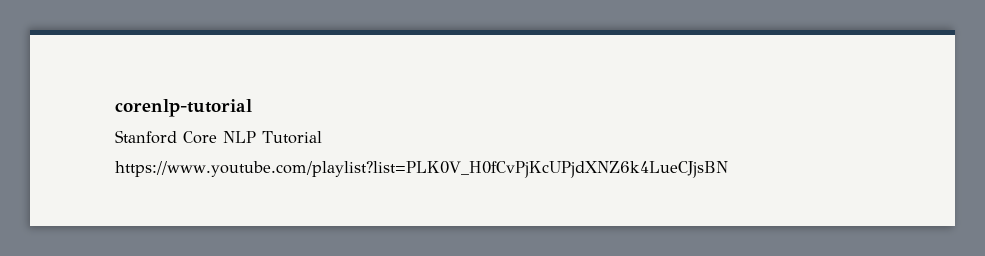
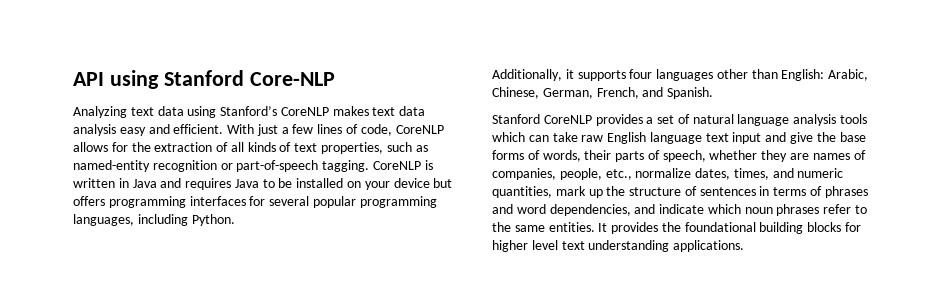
[115,99,252,117] [115,130,322,144] [115,161,728,178] corenlp-tutorial // Stanford Core NLP Tutorial // https://www.youtube.com/playlist?list=PLK0V_H0fCvPjKcUPjdXNZ6k4LueCJjsBN -> [73,70,335,89] [73,106,426,118] [73,124,444,136] [73,142,428,154] [73,160,433,172] [73,178,453,190] [73,196,437,208] [73,214,235,226] [492,69,869,81] [492,87,714,99] [492,114,868,126] [492,132,866,144] [492,150,866,162] [492,168,844,180] [492,186,868,198] [492,204,868,216] [492,222,862,234] [492,240,745,252] API using Stanford Core-NLP // Analyzing text data using Stanford’s CoreNLP makes text data analysis easy and efficient. With just a few lines of code, CoreNLP allows for the extraction of all kinds of text properties, such as named-entity recognition or part-of-speech tagging. CoreNLP is written in Java and requires Java to be installed on your device but offers programming interfaces for several popular programming languages, including Python. // Additionally, it supports four languages other than English: Arabic, Chinese, German, French, and Spanish. // Stanford CoreNLP provides a set of natural language analysis tools which can take raw English language text input and give the base forms of words, their parts of speech, whether they are names of companies, people, etc., normalize dates, times, and numeric quantities, mark up the structure of sentences in terms of phrases and word dependencies, and indicate which noun phrases refer to the same entities. It provides the foundational building blocks for higher level text understanding applications.

